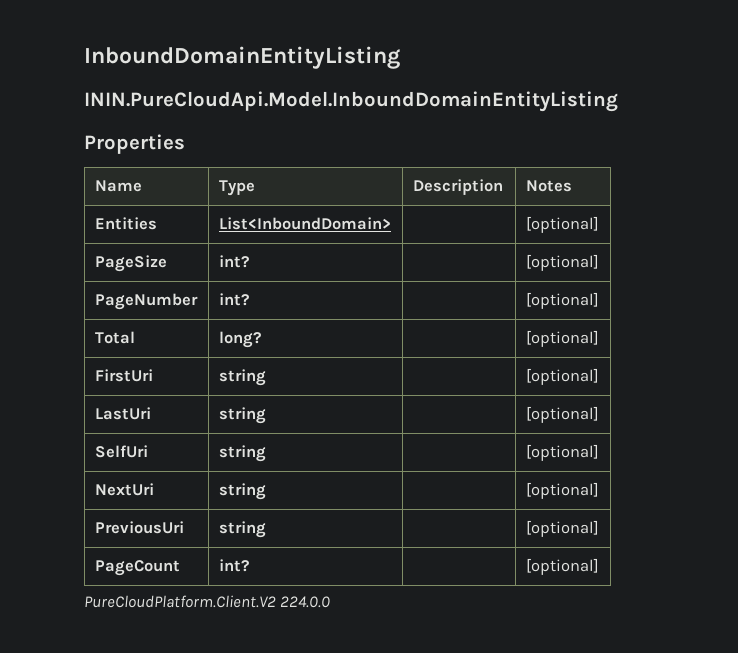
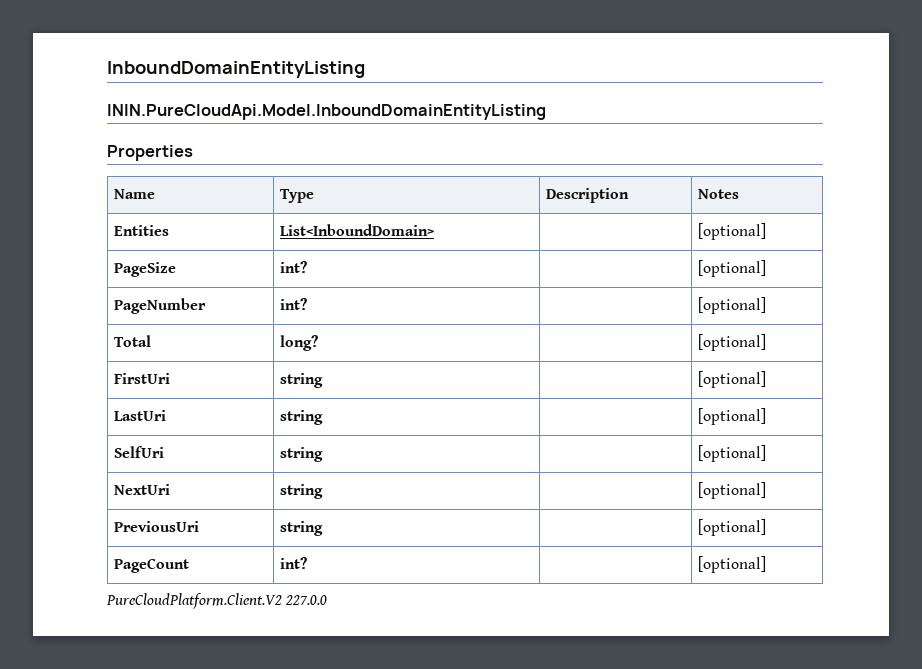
[280,596,331,608] 224.0.0 -> [285,595,328,605] 227.0.0

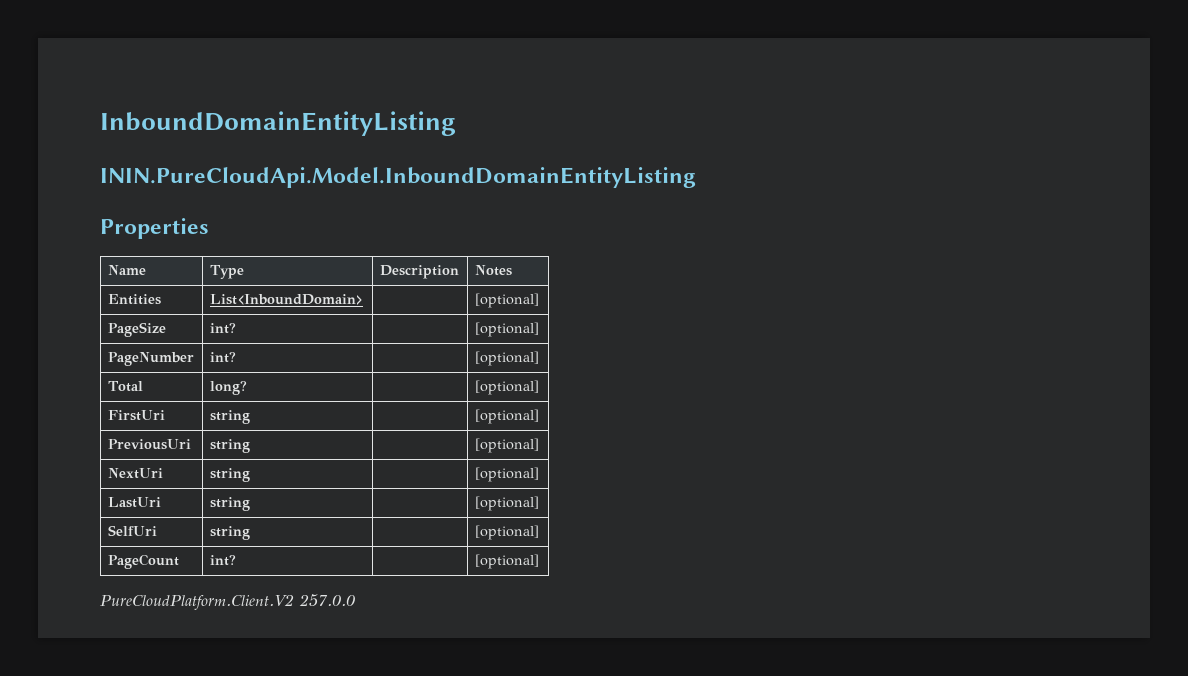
(767, 379) none -> [107,439,191,450] [209,439,250,453] [474,438,539,453] [107,468,163,479] [209,468,250,482] [474,467,539,482] // PreviousUri | string | | [optional] // NextUri | string | | [optional]
[114,484,171,495] [280,484,324,499] [698,482,767,499] [114,521,200,532] [280,521,324,536] [698,519,767,536] // NextUri | string | | [optional] // PreviousUri | string | | [optional] -> (539, 532) none
[285,595,328,605] 227.0.0 -> [299,594,355,607] 257.0.0

